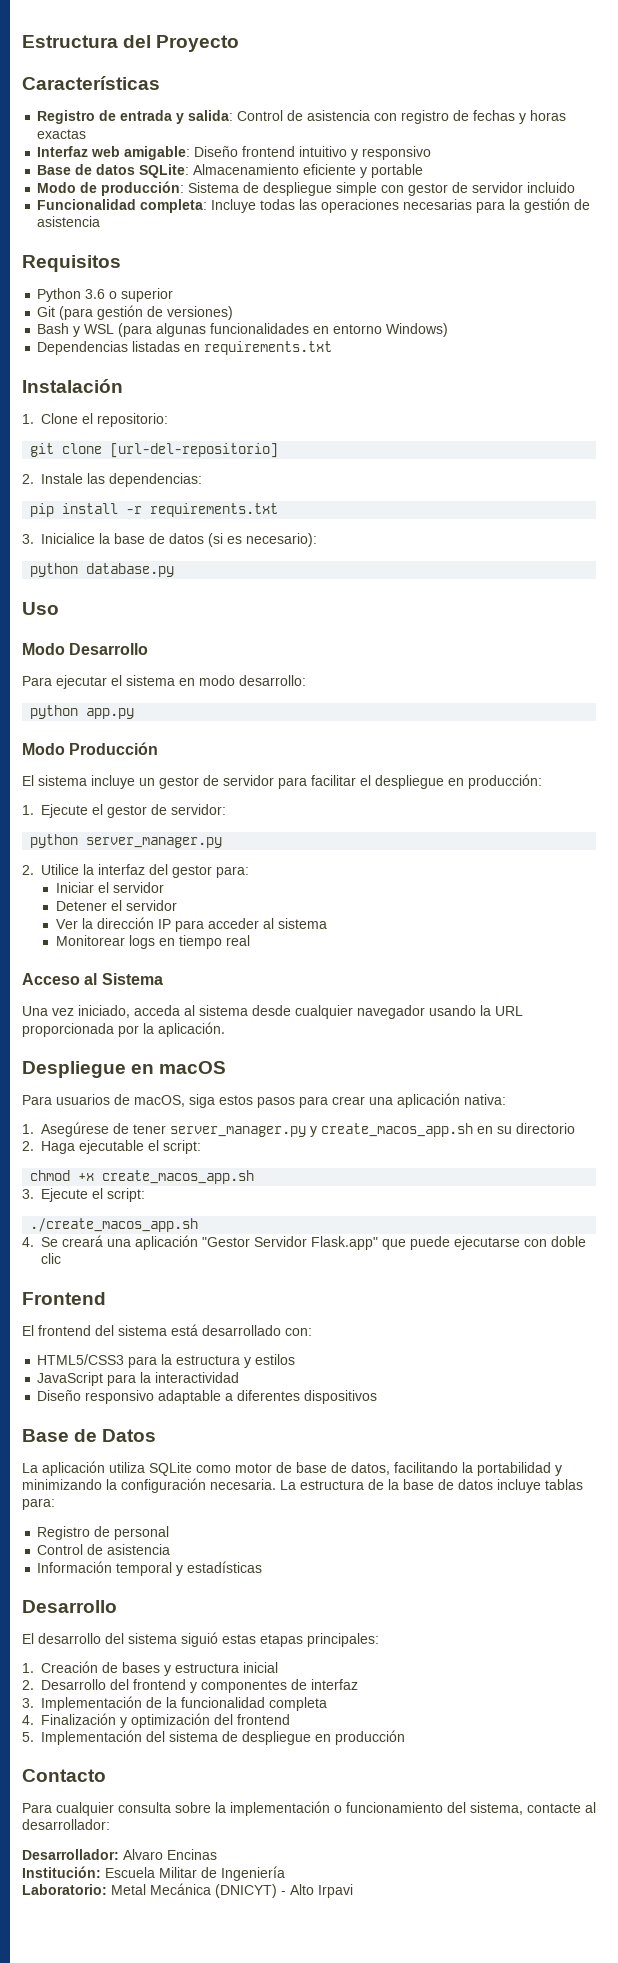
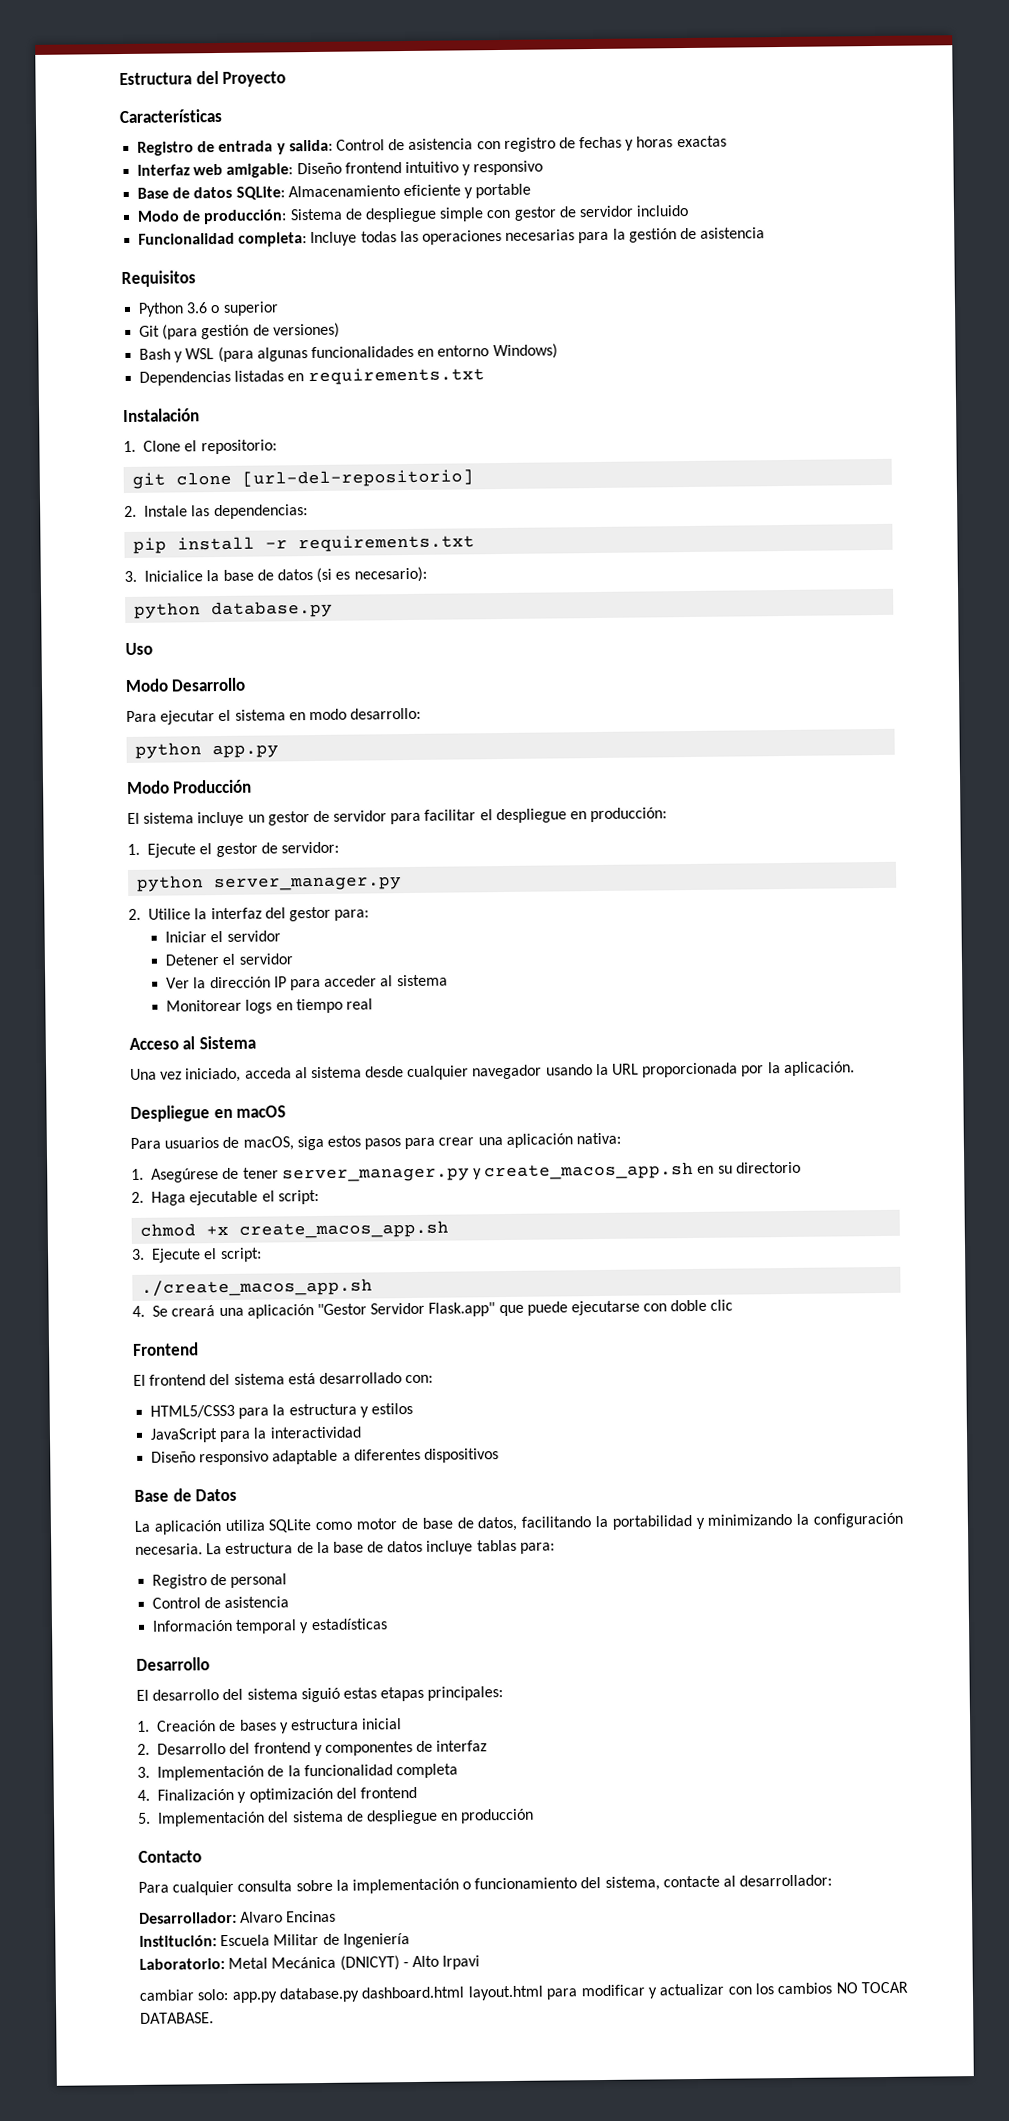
(353, 1891) none -> [139,1981,909,2003] [140,2012,214,2024] // cambiar solo: app.py database.py dashboard.html layout.html para modificar y actualizar con los cambios NO TOCAR DATABASE.

